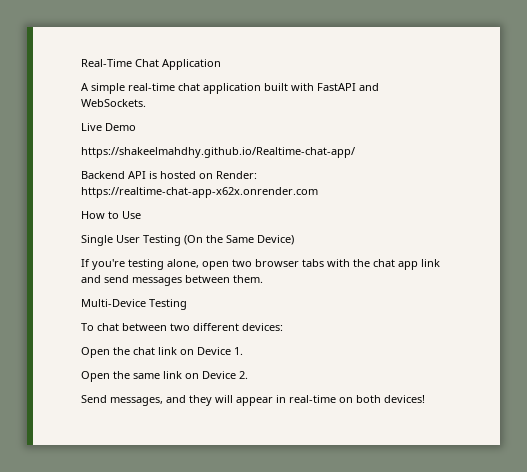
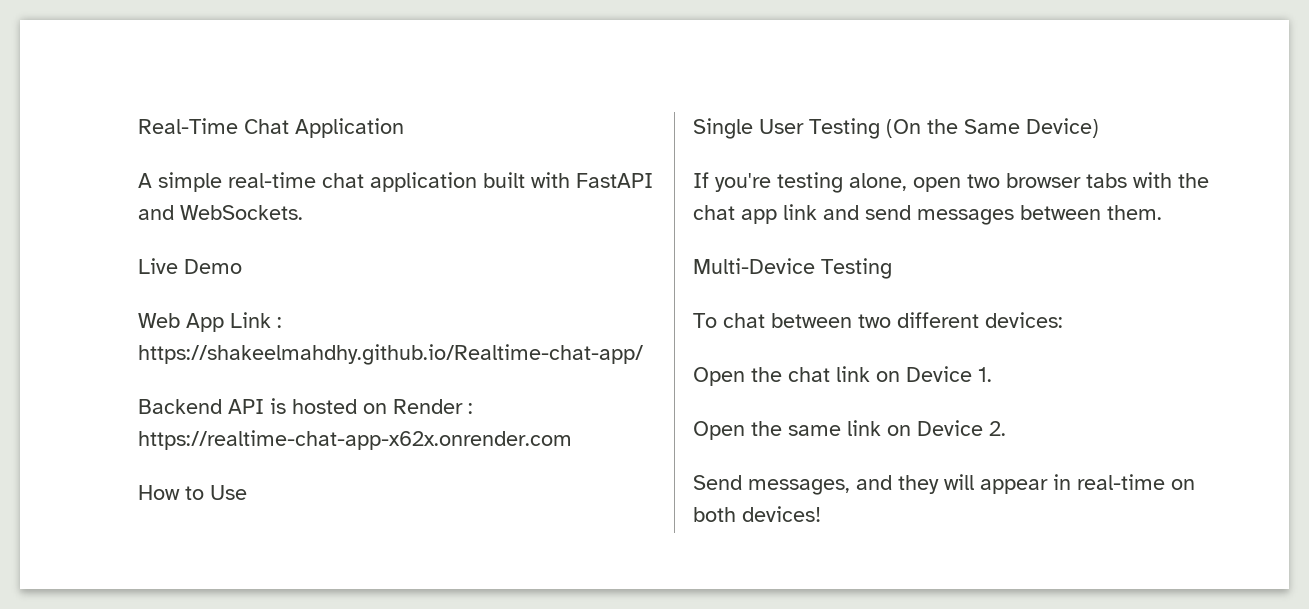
(136, 127) none -> [138,312,282,332] Web App Link :
[216,171,257,179] Render: -> [393,399,473,414] Render :

